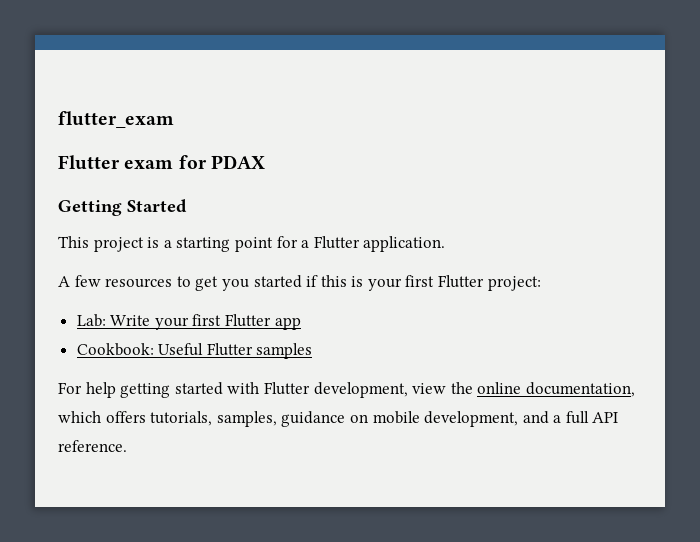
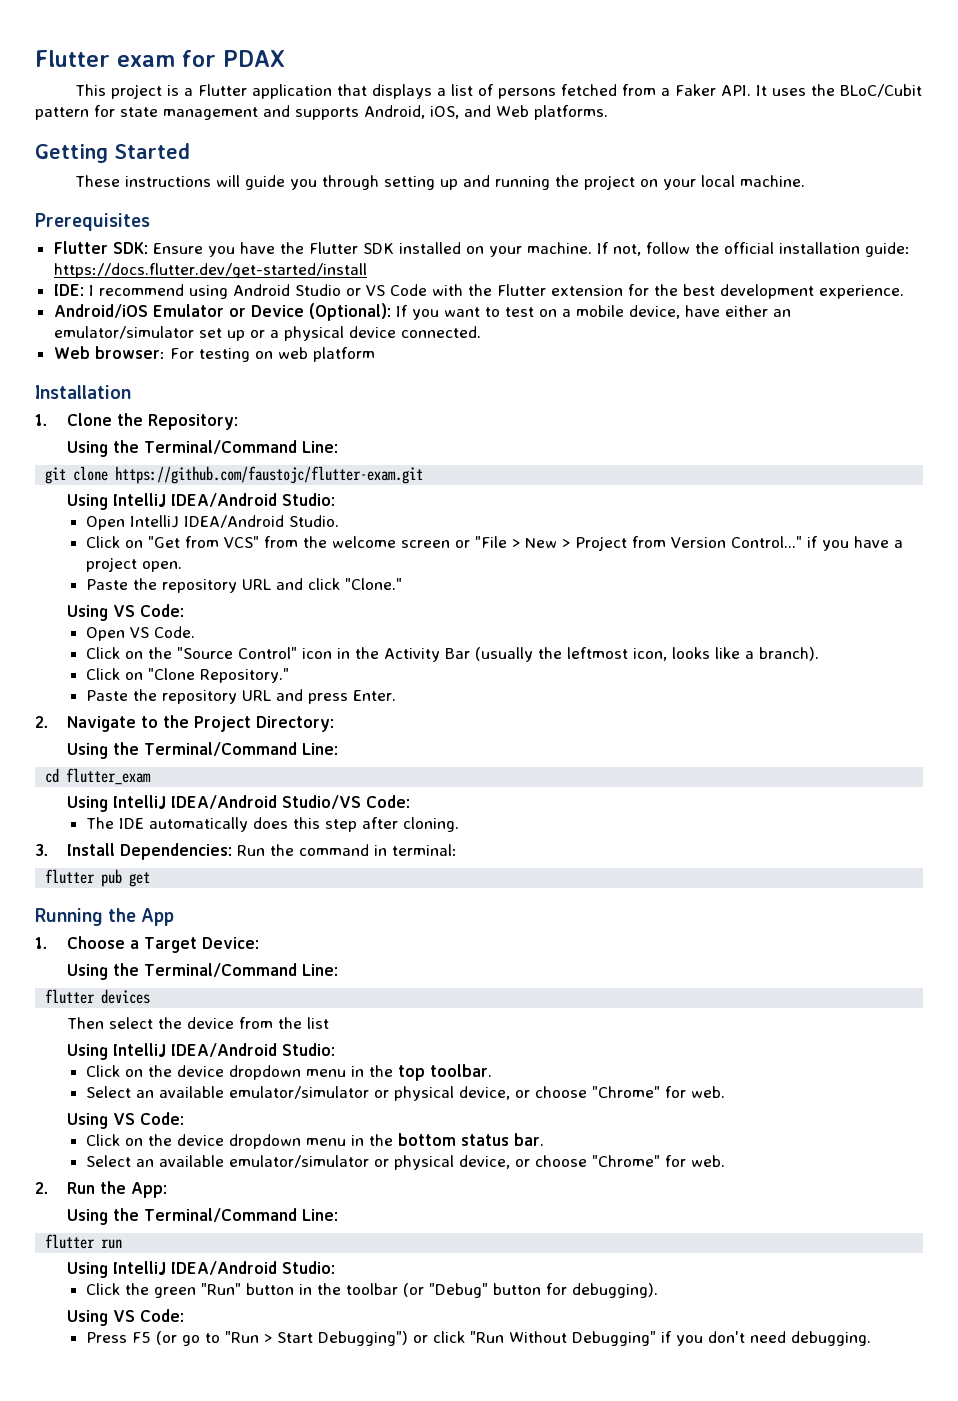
[58,111,174,128] flutter_exam // -> (35, 58) none
[58,199,187,216] // Getting Started -> (285, 58) none
[176,236,446,252] [58,275,541,291] [76,314,301,330] [76,343,313,359] [58,382,635,398] [58,411,619,427] [58,440,127,452] starting point for a Flutter application. // A few resources to get you started if this is your first Flutter project: // Lab: Write your first Flutter app // Cookbook: Useful Flutter samples // For help getting started with Flutter development, view the online documentation, which offers tutorials, samples, guidance on mobile development, and a full API reference. -> [197,84,922,99] [35,105,608,120] [35,143,190,163] [74,175,805,190] [35,213,150,231] [53,241,910,257] [53,263,367,278] [53,284,904,299] [53,303,791,321] [53,326,481,341] [53,346,375,362] [35,385,131,399] [35,413,239,430] [67,440,339,457] [45,466,424,484] [67,493,336,510] [86,515,340,530] [86,536,903,551] [86,557,183,572] [86,578,403,593] [67,604,185,621] [86,626,196,641] [86,647,820,662] [86,668,290,683] [86,689,397,704] [35,715,335,732] [67,742,339,759] [45,768,152,785] [67,795,411,812] [86,817,460,832] [35,843,458,860] [45,869,151,887] [35,908,175,926] [35,936,260,953] [67,963,339,980] [45,989,151,1004] [67,1017,330,1029] [67,1043,336,1060] [86,1064,493,1081] [86,1086,726,1101] [67,1112,185,1129] [86,1133,545,1149] [86,1155,726,1170] [35,1181,168,1198] [67,1208,339,1225] [45,1234,123,1249] [67,1261,336,1278] [86,1283,659,1298] [67,1309,185,1326] [86,1331,872,1346] Flutter application that displays a list of persons fetched from a Faker API. It uses the BLoC/Cubit pattern for state management and supports Android, iOS, and Web platforms. // Getting Started // These instructions will guide you through setting up and running the project on your local machine. // Prerequisites // Flutter SDK: Ensure you have the Flutter SDK installed on your machine. If not, follow the official installation guide: https://docs.flutter.dev/get-started/install // IDE: I recommend using Android Studio or VS Code with the Flutter extension for the best development experience. // Android/iOS Emulator or Device (Optional): If you want to test on a mobile device, have either an emulator/simulator set up or a physical device connected. // Web browser: For testing on web platform // Installation // 1. Clone the Repository: // Using the Terminal/Command Line: // git clone https://github.com/faustojc/flutter-exam.git // Using IntelliJ IDEA/Android Studio: // Open IntelliJ IDEA/Android Studio. // Click on "Get from VCS" from the welcome screen or "File > New > Project from Version Control..." if you have a project open. // Paste the repository URL and click "Clone." // Using VS Code: // Open VS Code. // Click on the "Source Control" icon in the Activity Bar (usually the leftmost icon, looks like a branch). // Click on "Clone Repository." // Paste the repository URL and press Enter. // 2. Navigate to the Project Directory: // Using the Terminal/Command Line: // cd flutter_exam // Using IntelliJ IDEA/Android Studio/VS Code: // The IDE automatically does this step after cloning. // 3. Install Dependencies: Run the command in terminal: // flutter pub get // Running the App // 1. Choose a Target Device: // Using the Terminal/Command Line: // flutter devices // Then select the device from the list // Using IntelliJ IDEA/Android Studio: // Click on the device dropdown menu in the top toolbar. // Select an available emulator/simulator or physical device, or choose "Chrome" for web. // Using VS Code: // Click on the device dropdown menu in the bottom status bar. // Select an available emulator/simulator or physical device, or choose "Chrome" for web. // 2. Run the App: // Using the Terminal/Command Line: // flutter run // Using IntelliJ IDEA/Android Studio: // Click the green "Run" button in the toolbar (or "Debug" button for debugging). // Using VS Code: // Press F5 (or go to "Run > Start Debugging") or click "Run Without Debugging" if you don't need debugging.

